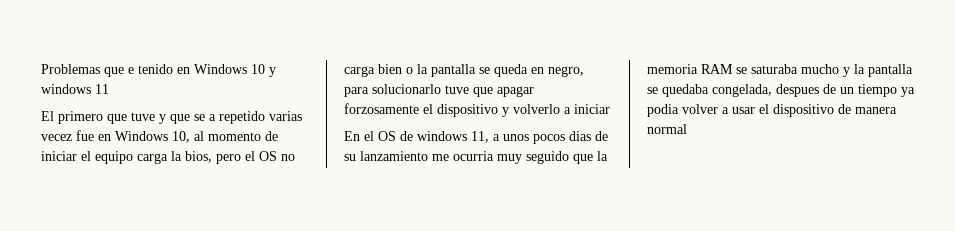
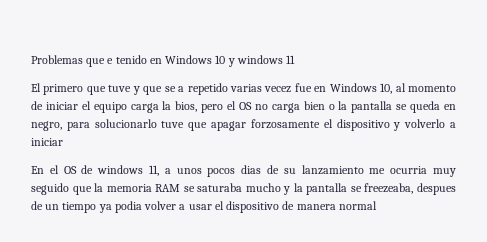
[662,84,772,97] quedaba congelada, -> [364,183,414,194] freezeaba,

